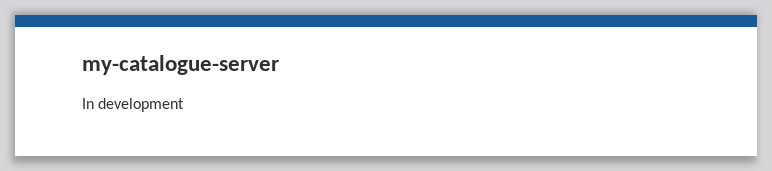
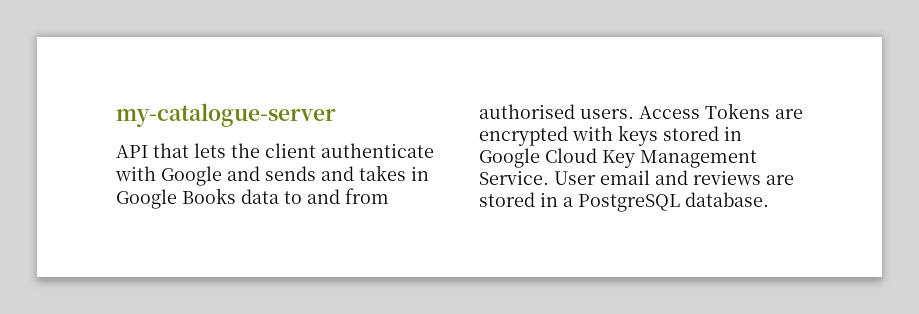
[82,98,185,112] In development -> [116,143,434,158] [115,165,429,186] [116,188,389,209] [479,103,803,119] [479,125,742,146] [479,148,757,168] [479,170,794,185] [479,192,769,212] API that lets the client authenticate with Google and sends and takes in Google Books data to and from authorised users. Access Tokens are encrypted with keys stored in Google Cloud Key Management Service. User email and reviews are stored in a PostgreSQL database.

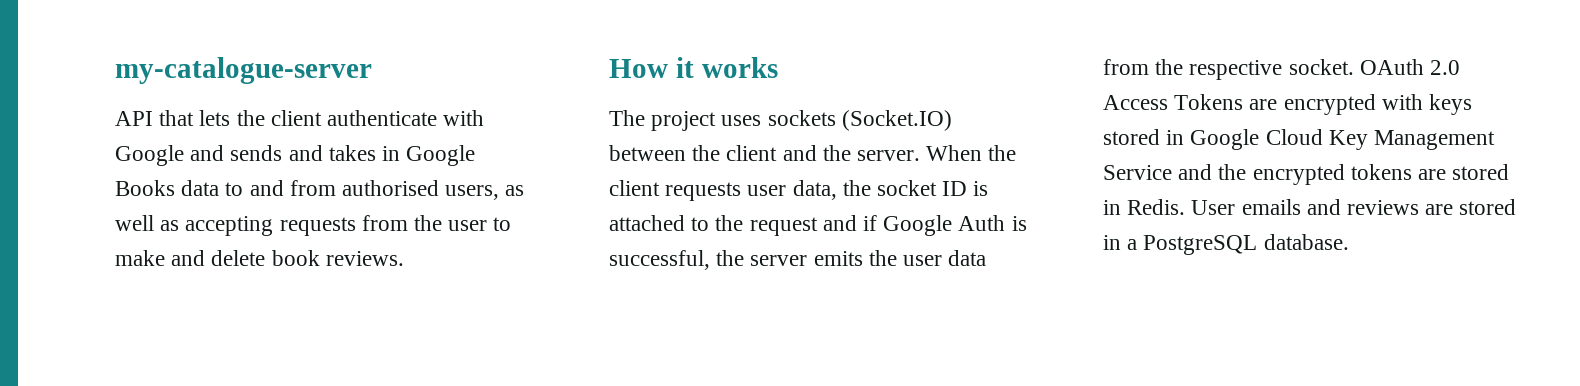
[580,109,634,119] users. -> [445,185,525,200] [115,215,512,236] [115,250,404,266] [609,57,778,78] [609,110,952,131] [609,145,1017,161] [609,180,989,201] [609,215,1027,236] [609,250,987,270] [1103,59,1461,80] users, as well as accepting requests from the user to make and delete book reviews. // How it works // The project uses sockets (Socket.IO) between the client and the server. When the client requests user data, the socket ID is attached to the request and if Google Auth is successful, the server emits the user data from the respective socket. OAuth 2.0
[479,170,650,185] Service. User email -> [1103,164,1510,185] [1103,199,1301,215] Service and the encrypted tokens are stored in Redis. User emails

